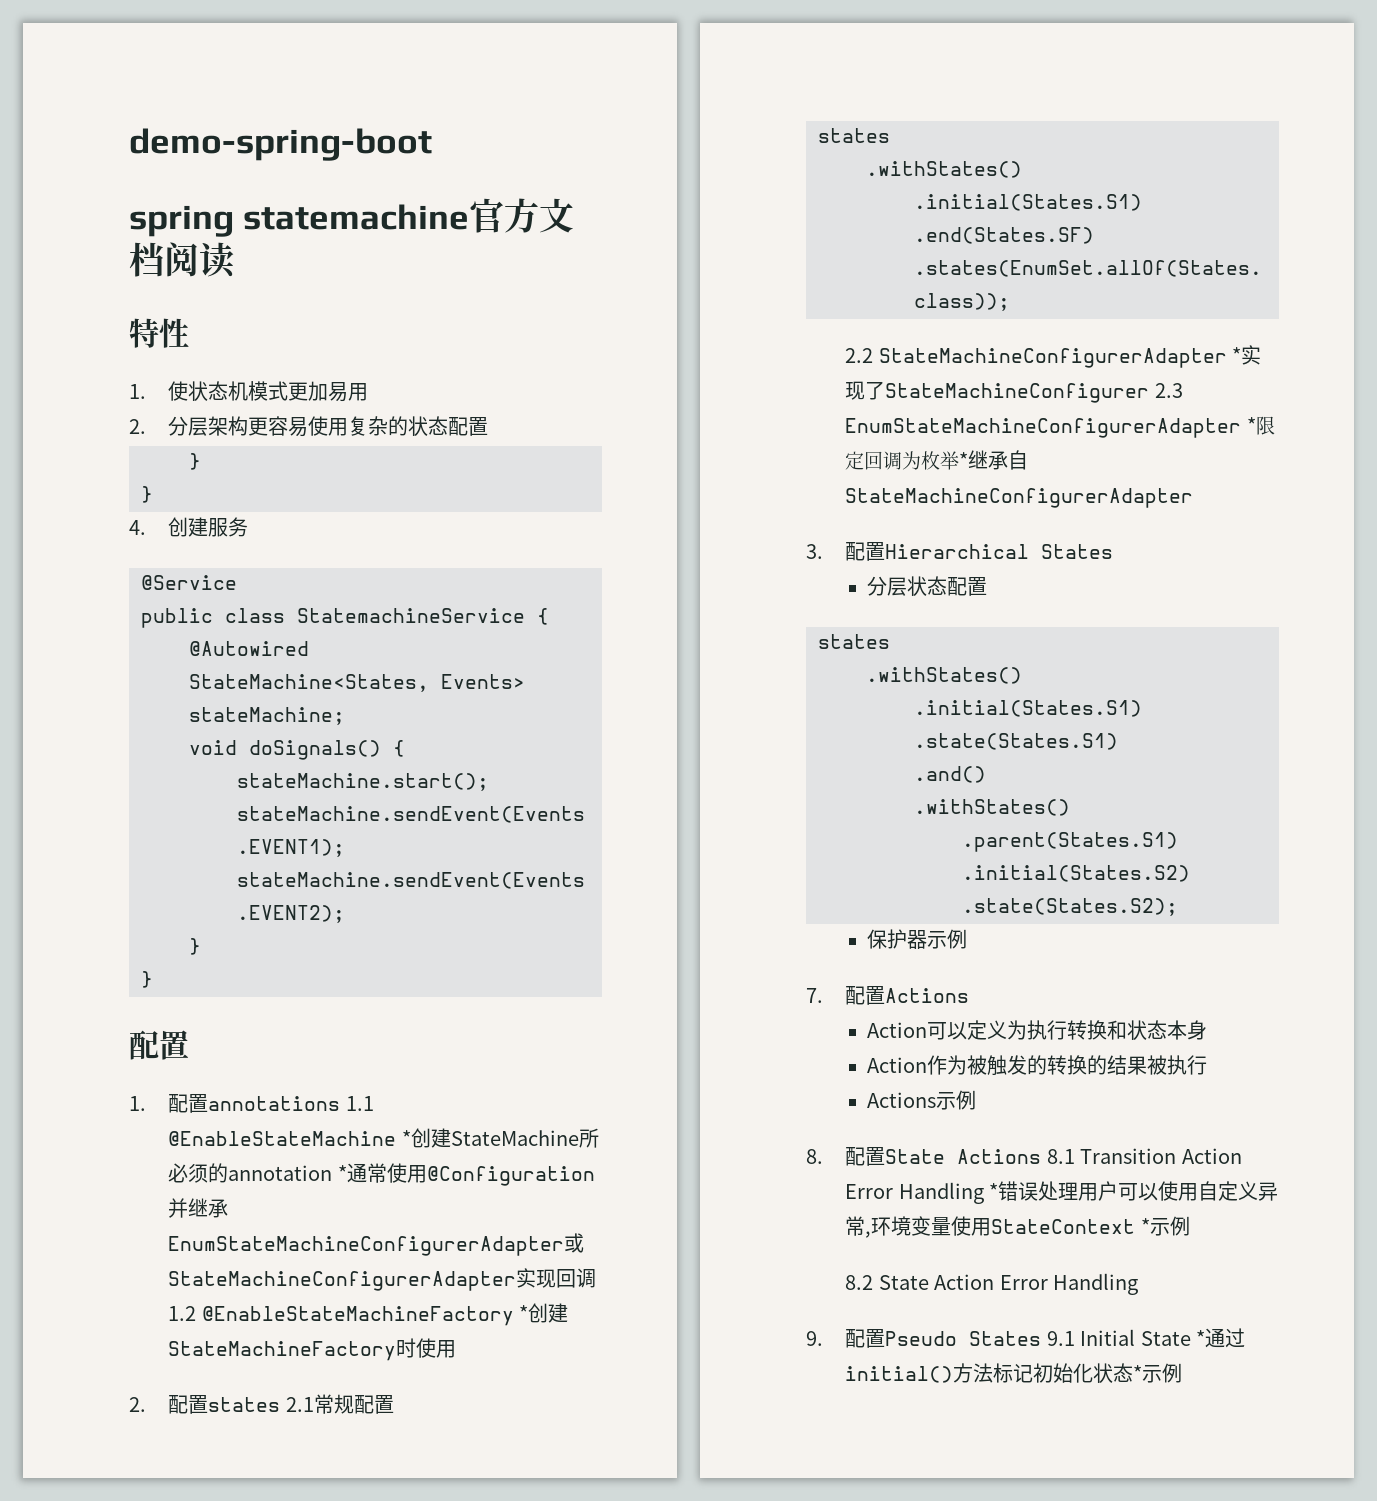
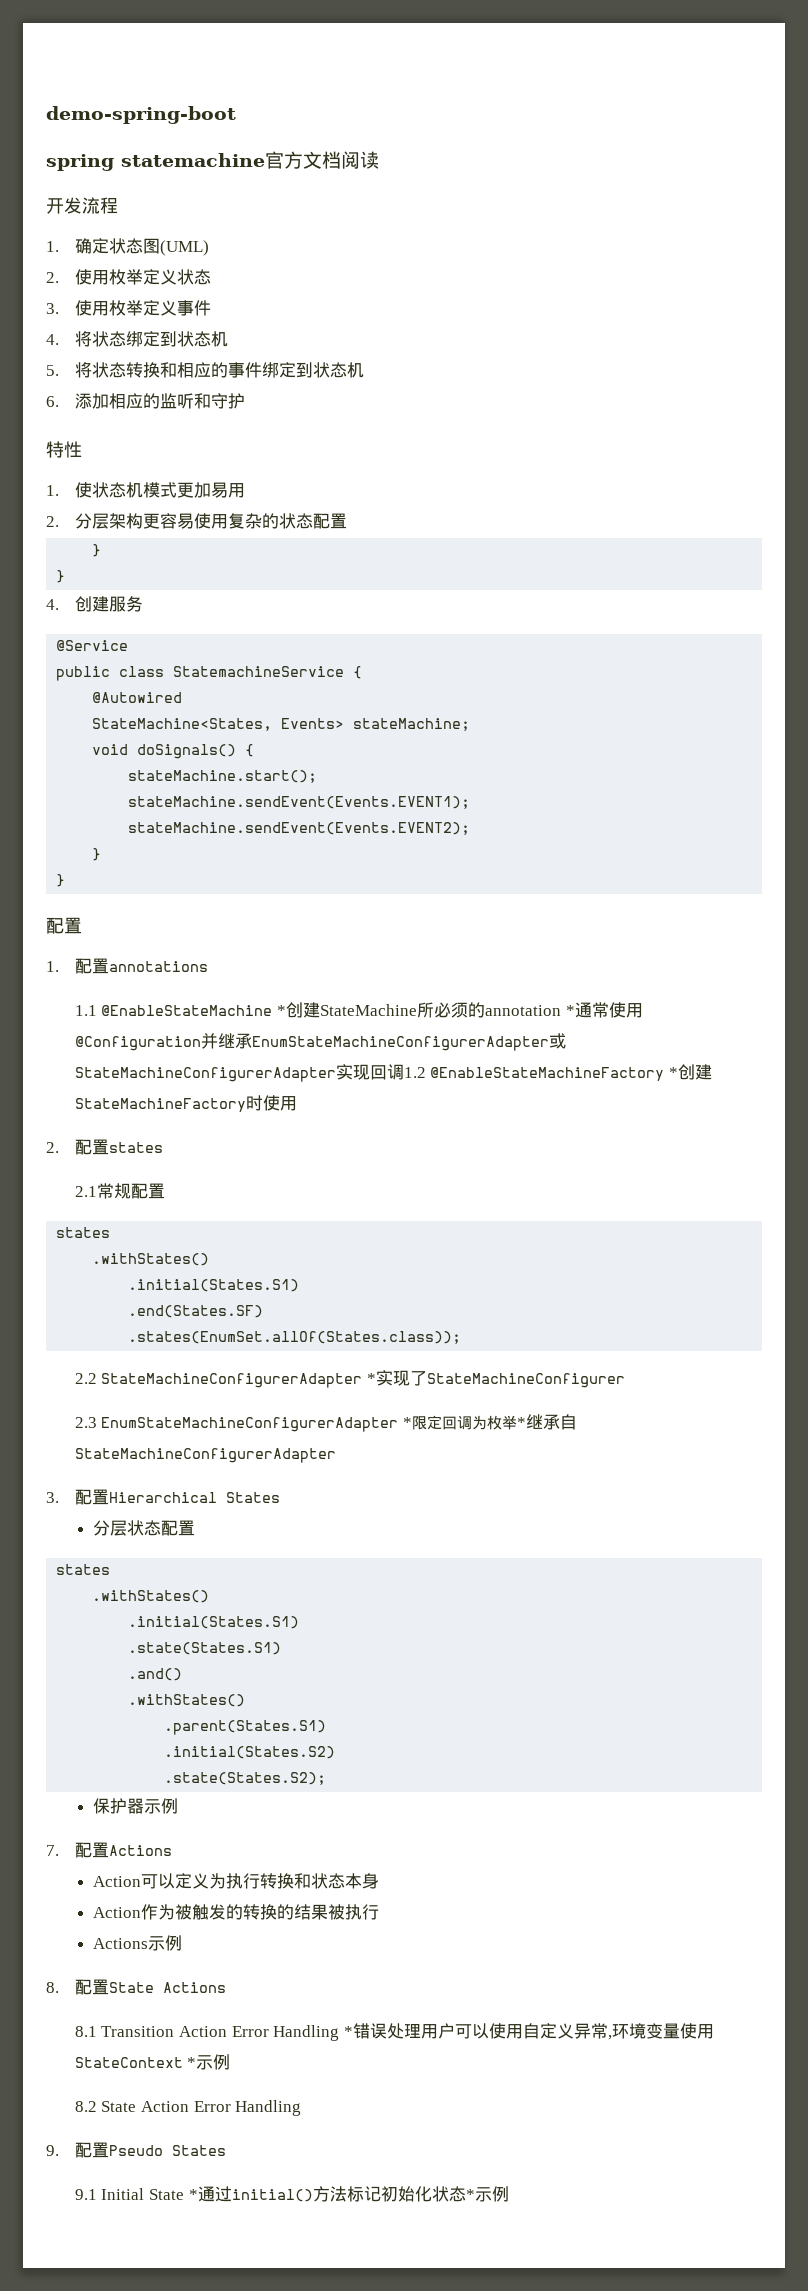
(236, 260) none -> [46,197,118,214] [46,238,209,256] [46,269,211,285] [46,300,211,316] [46,331,228,347] [46,362,364,378] [46,393,245,409] // 开发流程 // 1.确定状态图(UML) // 2.使用枚举定义状态 // 3.使用枚举定义事件 // 4.将状态绑定到状态机 // 5.将状态转换和相应的事件绑定到状态机 // 6.添加相应的监听和守护
(341, 1103) none -> (208, 966) //
(281, 1404) none -> (163, 1147) //
(1150, 393) none -> (625, 1380) //
(1042, 1156) none -> (226, 1987) //
(1042, 1338) none -> (226, 2150) //

